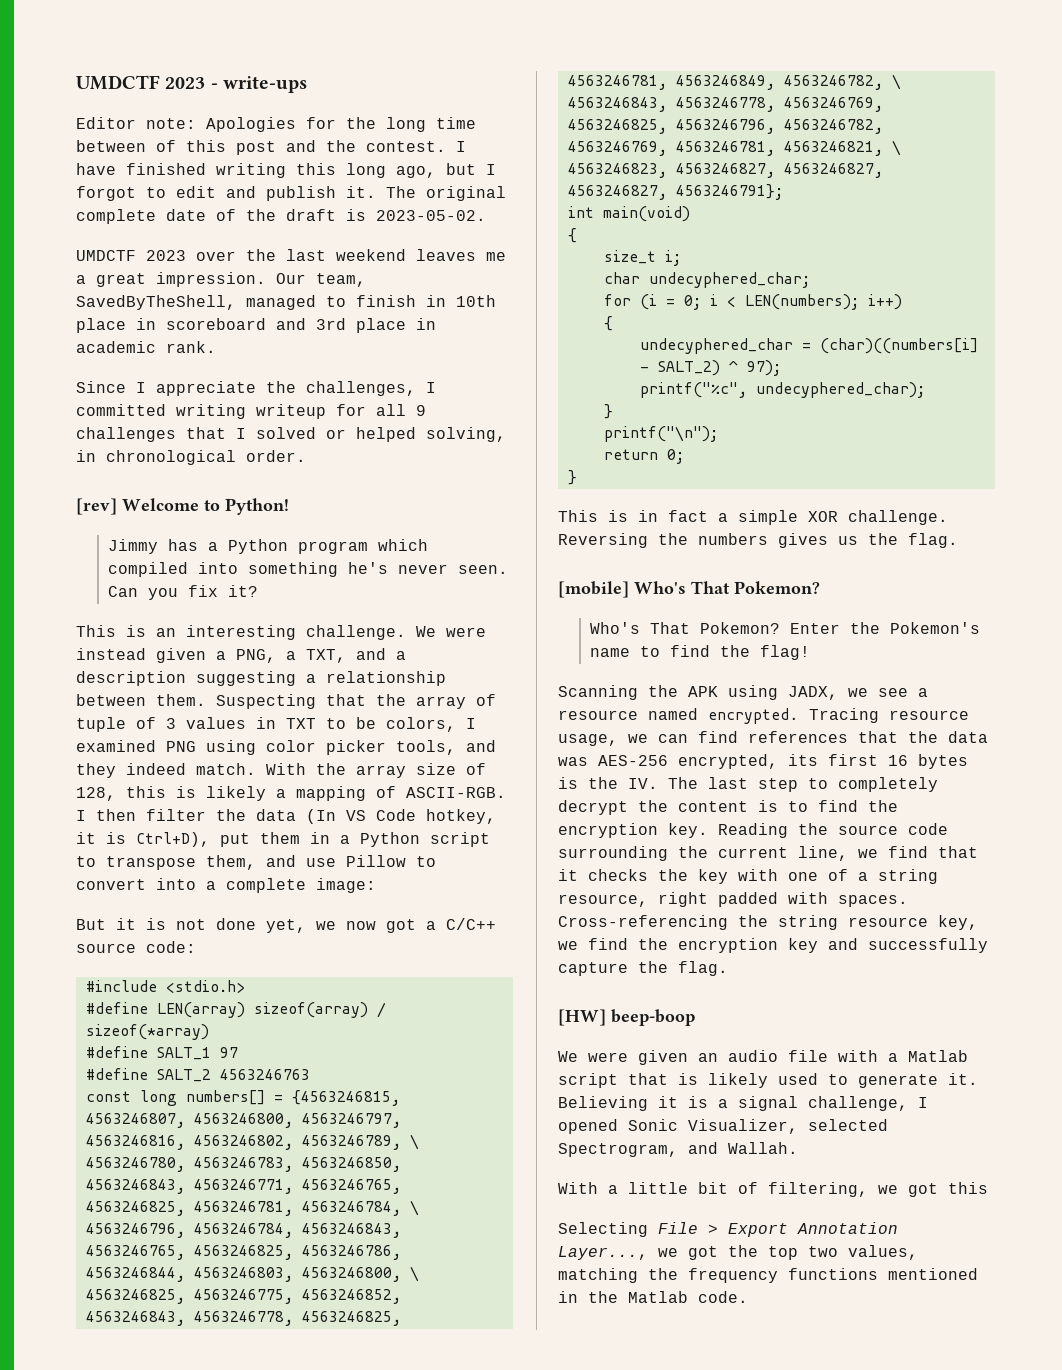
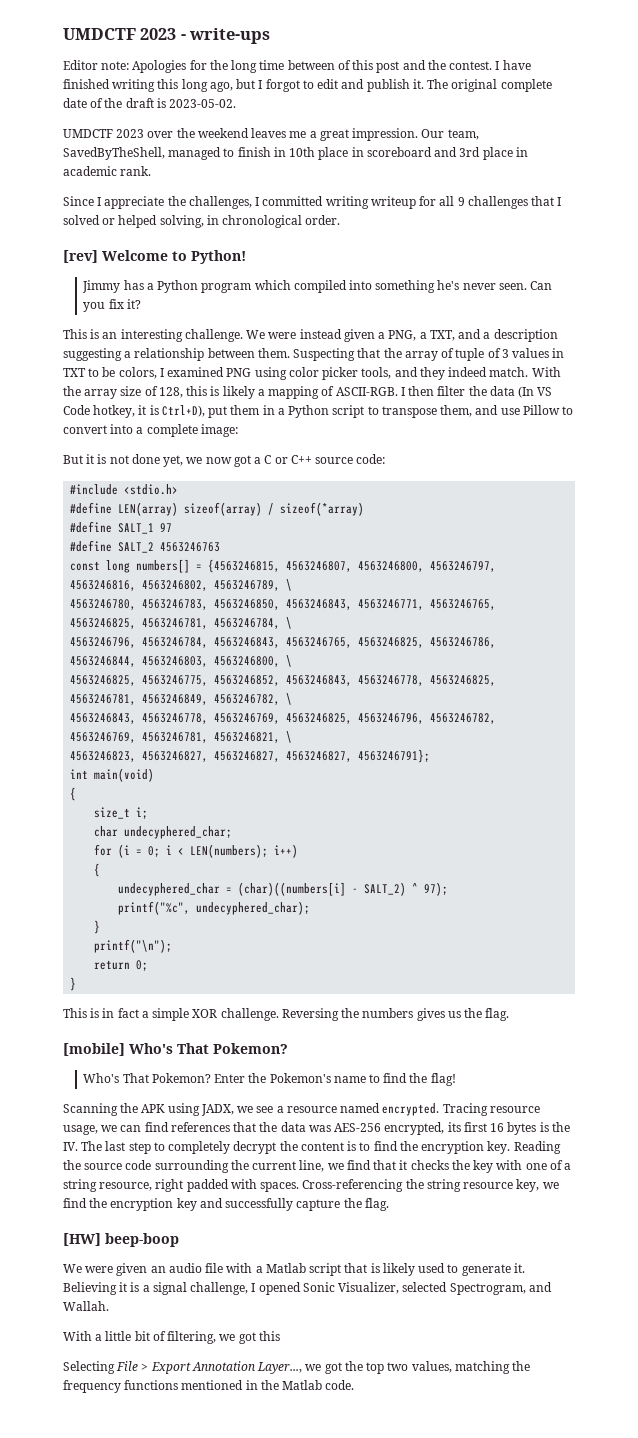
[286,249,326,261] last -> (195, 133) none
[446,918,496,930] C/C++ -> [264,455,312,464] C or C++

